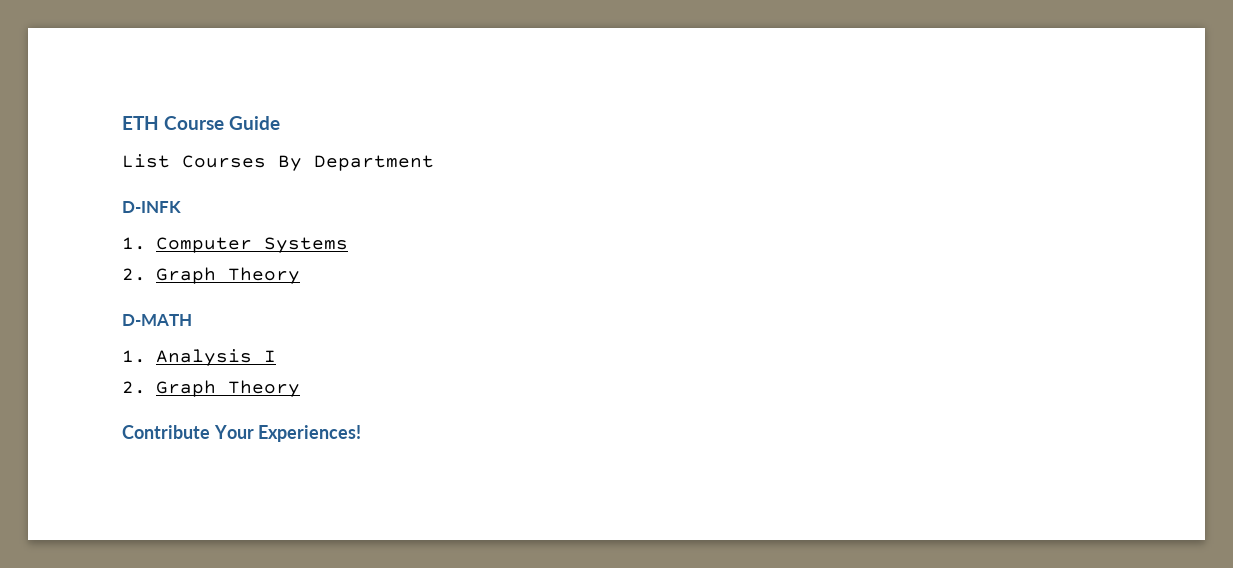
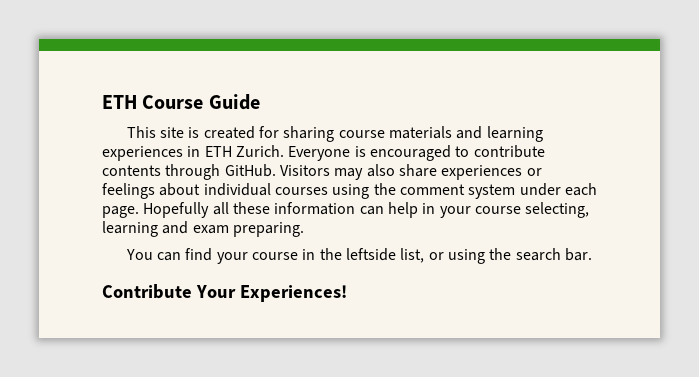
[122,154,434,171] [122,201,181,213] [122,237,348,253] [122,267,300,284] [122,314,192,326] [122,349,276,366] [122,380,300,397] List Courses By Department // D-INFK // 1. Computer Systems // 2. Graph Theory // D-MATH // 1. Analysis I // 2. Graph Theory -> [126,126,543,142] [102,145,545,161] [102,164,542,180] [102,183,597,199] [102,202,590,218] [102,221,304,237] [125,248,592,264] This site is created for sharing course materials and learning experiences in ETH Zurich. Everyone is encouraged to contribute contents through GitHub. Visitors may also share experiences or feelings about individual courses using the comment system under each page. Hopefully all these information can help in your course selecting, learning and exam preparing. // You can find your course in the leftside list, or using the search bar.

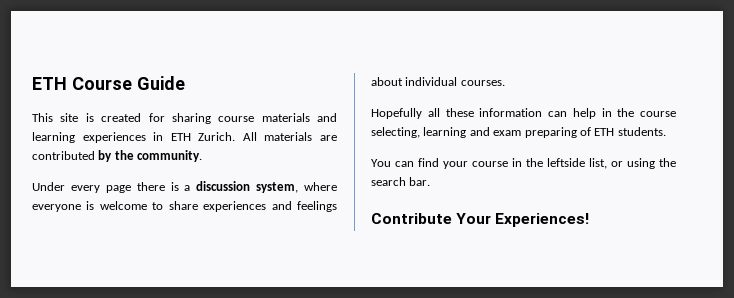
[288,145,545,161] [102,164,395,180] Everyone is encouraged to contribute contents through GitHub. Visitors may also -> [242,132,337,141] [32,150,203,162] [32,181,337,193] [32,201,164,212] All materials are contributed by the community. // Under every page there is a discussion system, where everyone is welcome to
[526,168,542,176] or -> [271,201,292,210] and
[274,183,597,199] [102,206,139,218] courses using the comment system under each page. -> [460,80,505,86] courses. //
[439,206,471,218] your -> [617,108,635,117] the
[232,222,304,237] preparing. -> [524,127,666,138] preparing of ETH students.

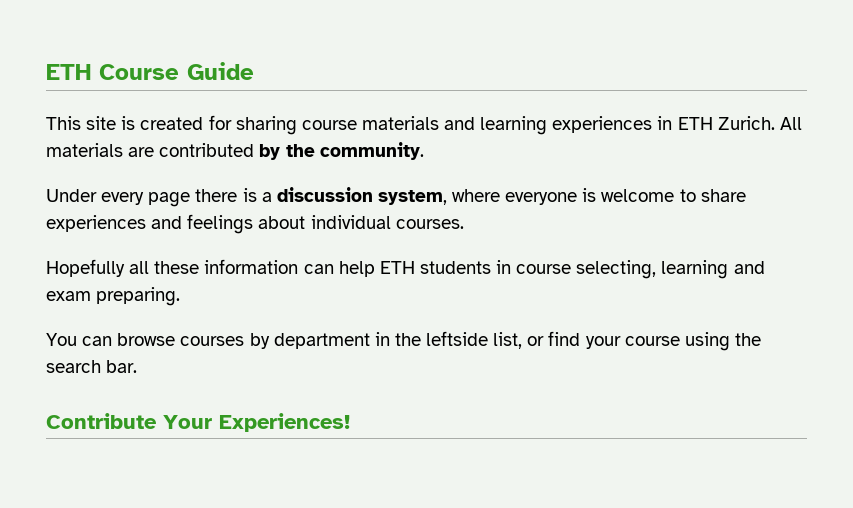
[601,108,635,117] in the -> [379,260,512,274] ETH students in
[524,127,666,138] [371,158,508,169] preparing of ETH students. // You can find your course -> [96,287,181,306] [46,333,370,349] preparing. // You can browse courses by department
(623, 164) none -> [548,331,680,349] find your course

